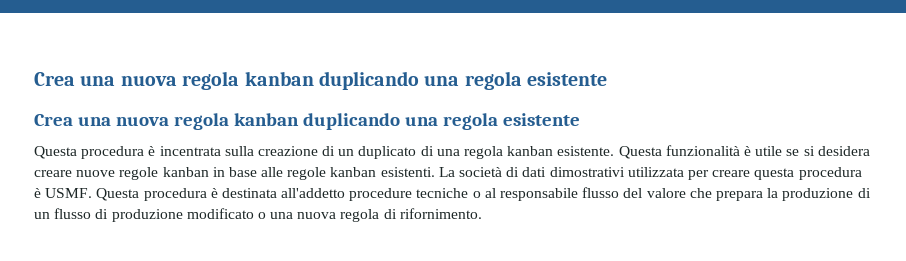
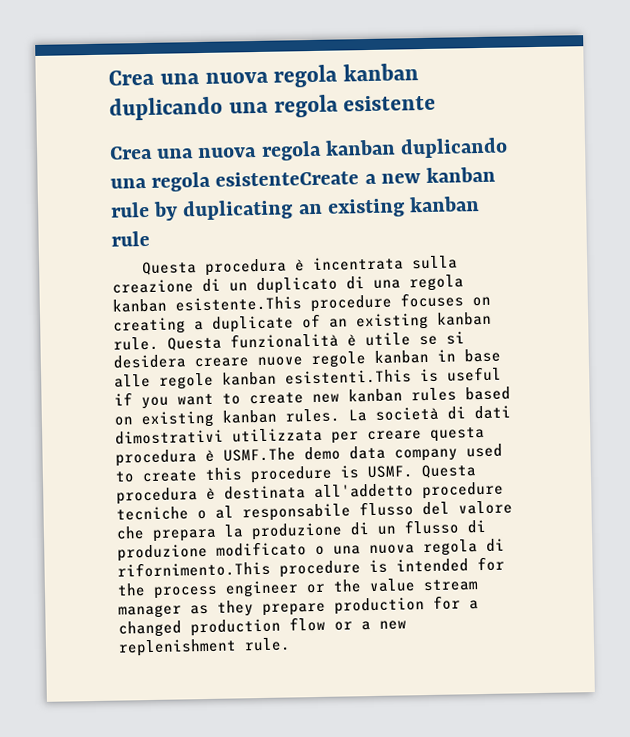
[502,113,580,126] esistente -> [215,166,497,187] [110,196,481,221] [111,230,150,247] esistenteCreate a new kanban rule by duplicating an existing kanban rule
[557,146,615,156] esistente. -> [175,292,491,313] [113,311,492,335] [113,336,159,351] esistente.This procedure focuses on creating a duplicate of an existing kanban rule.
[380,167,435,177] esistenti. -> [285,366,502,385] [114,386,511,410] [114,408,340,429] esistenti.This is useful if you want to create new kanban rules based on existing kanban rules.
(41, 193) none -> [223,443,503,462] [115,465,359,484] USMF.The demo data company used to create this procedure is
[399,208,482,219] rifornimento. -> [117,556,505,578] [117,578,479,599] [118,595,479,619] [118,616,407,638] [118,637,291,657] rifornimento.This procedure is intended for the process engineer or the value stream manager as they prepare production for a changed production flow or a new replenishment rule.

